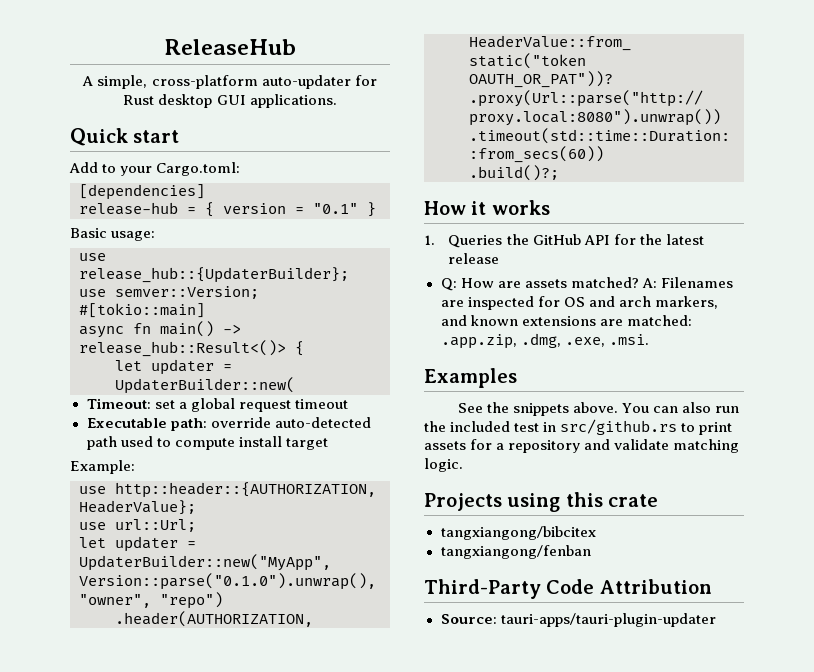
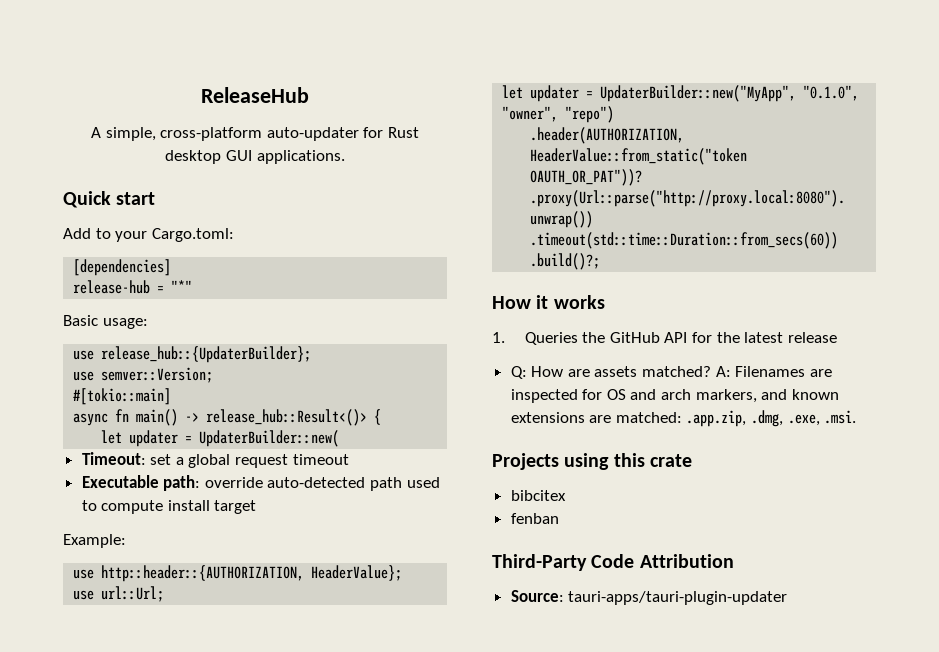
[205,202,376,217] { version = "0.1" } -> [171,280,193,293] "*"
[79,573,376,590] Version::parse("0.1.0").unwrap(), -> [803,85,860,101] "0.1.0",
[424,368,517,388] [457,402,739,416] [424,419,733,435] [424,439,740,453] [424,458,463,472] // Examples // See the snippets above. You can also run the included test in src/github.rs to print assets for a repository and validate matching logic. -> (857, 417) none
[440,526,596,540] [440,545,591,559] tangxiangong/bibcitex // tangxiangong/fenban -> [510,490,566,501] [510,513,559,524] bibcitex // fenban

